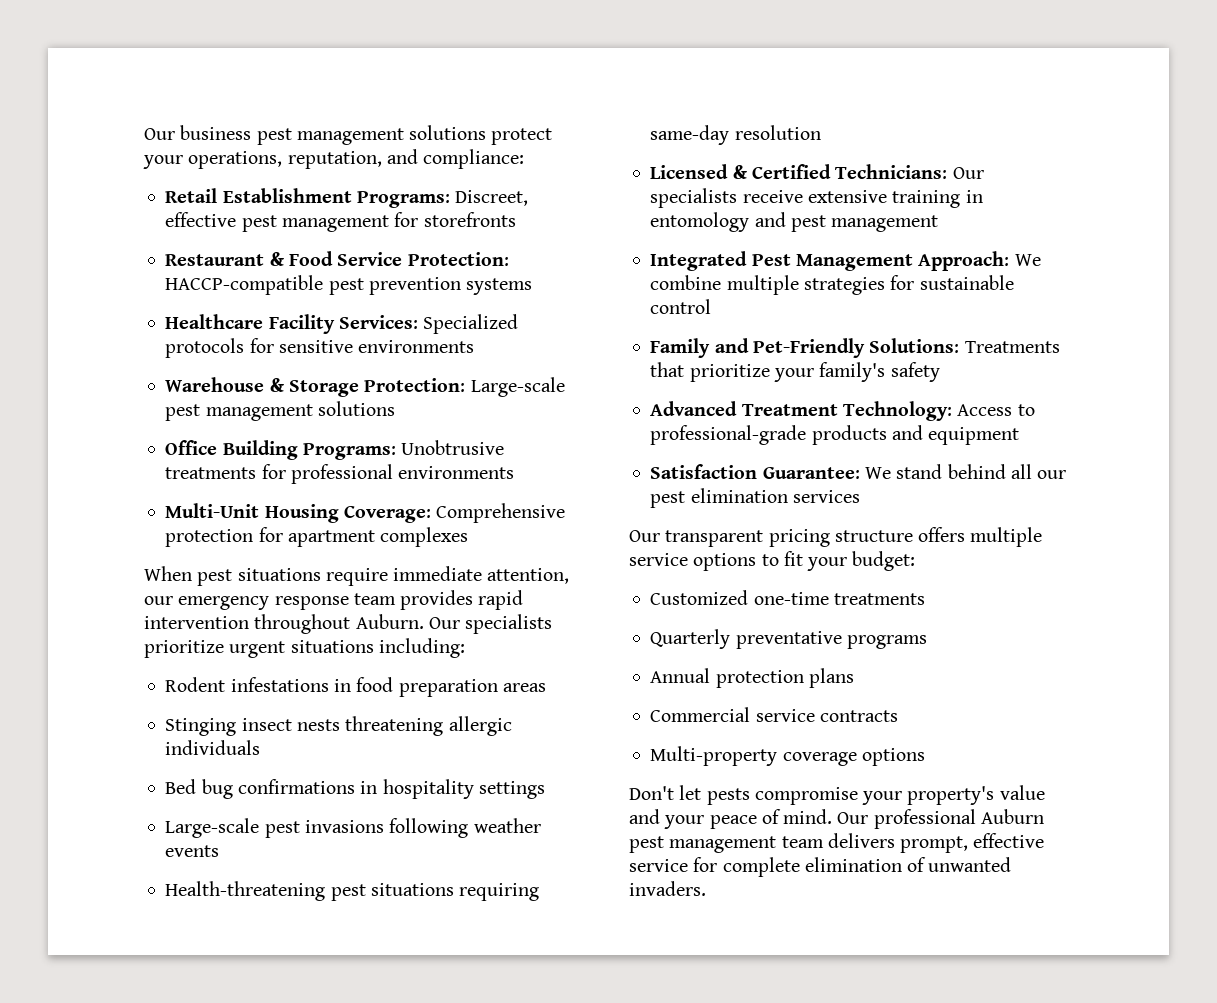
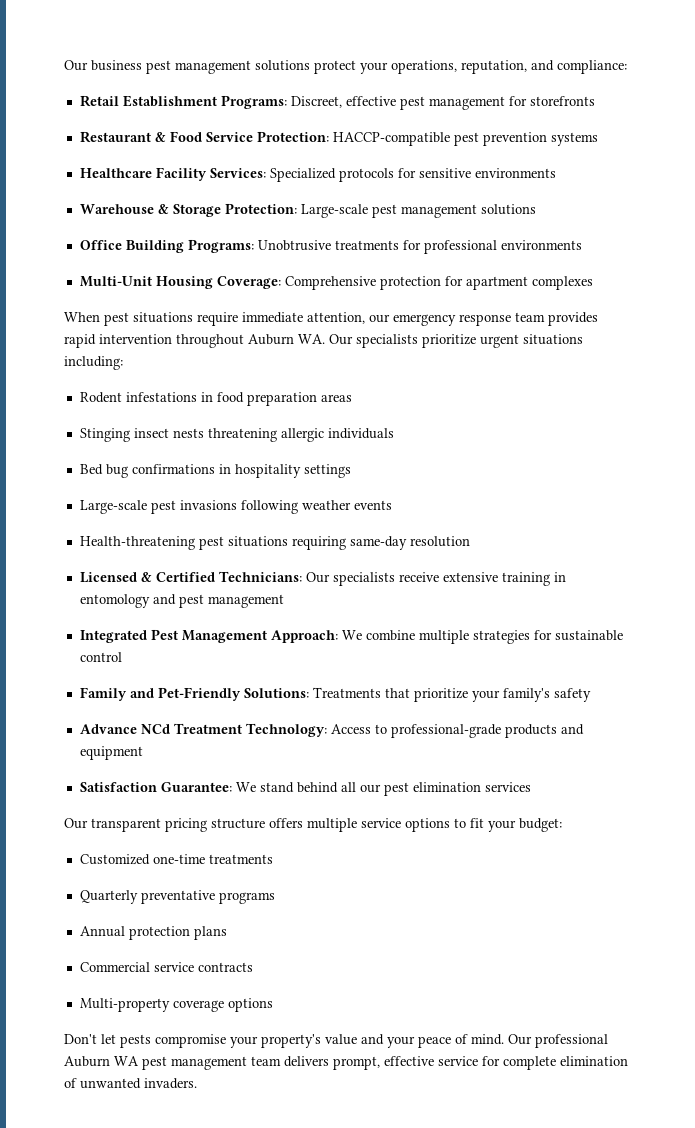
[355,614,424,629] Auburn. -> [248,334,325,345] Auburn WA.
[650,401,738,416] Advanced -> [79,724,170,734] Advance NCd
(1044, 816) none -> [114,1056,139,1066] WA

